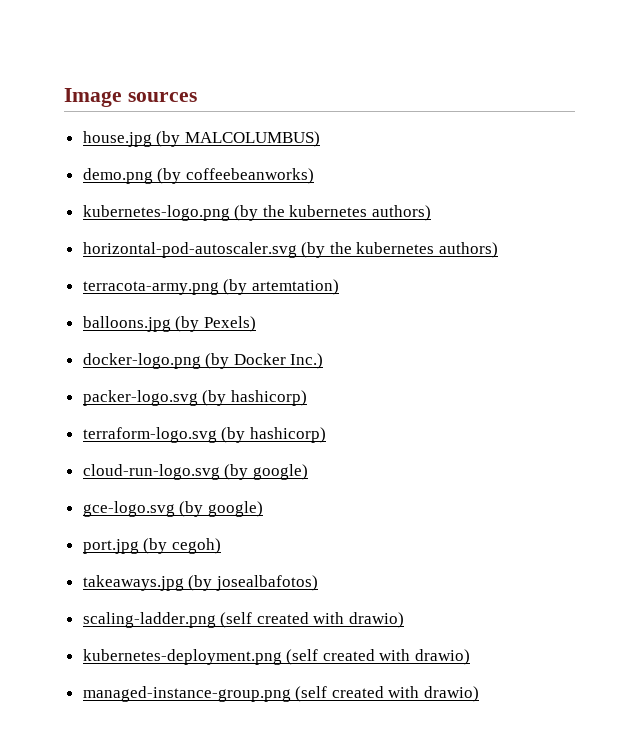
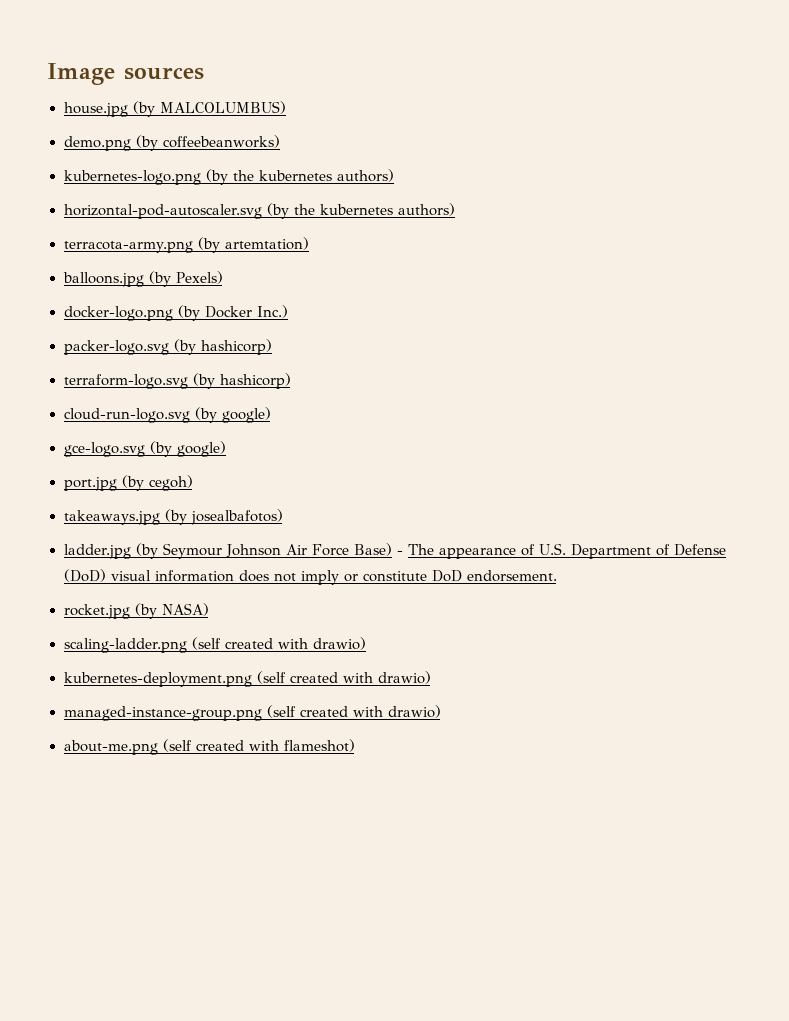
(318, 583) none -> [63,543,727,559] [63,569,557,585] [63,603,209,619] // ladder.jpg (by Seymour Johnson Air Force Base) - The appearance of U.S. Department of Defense (DoD) visual information does not imply or constitute DoD endorsement. // rocket.jpg (by NASA)
(480, 694) none -> [63,739,355,755] // about-me.png (self created with flameshot)

